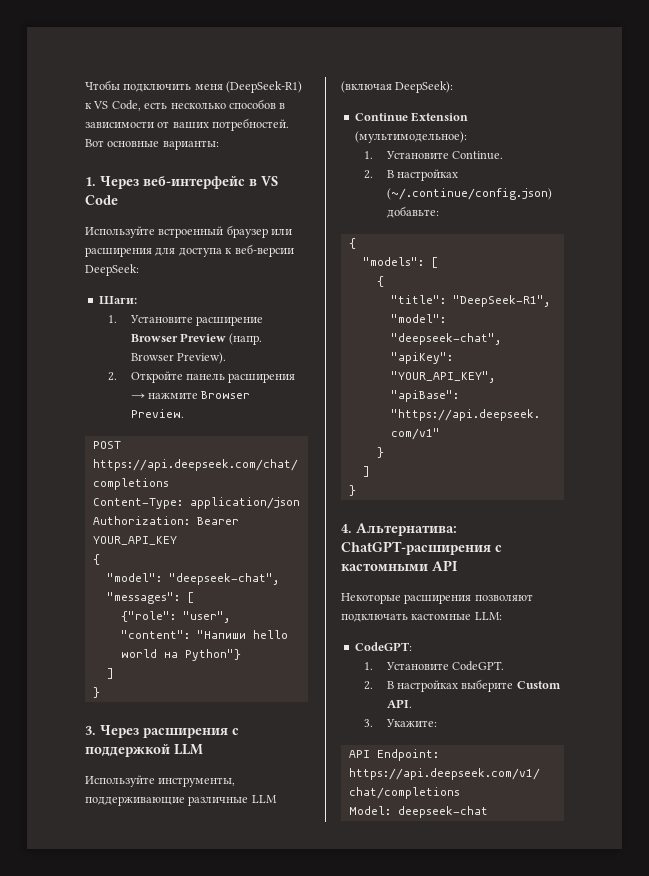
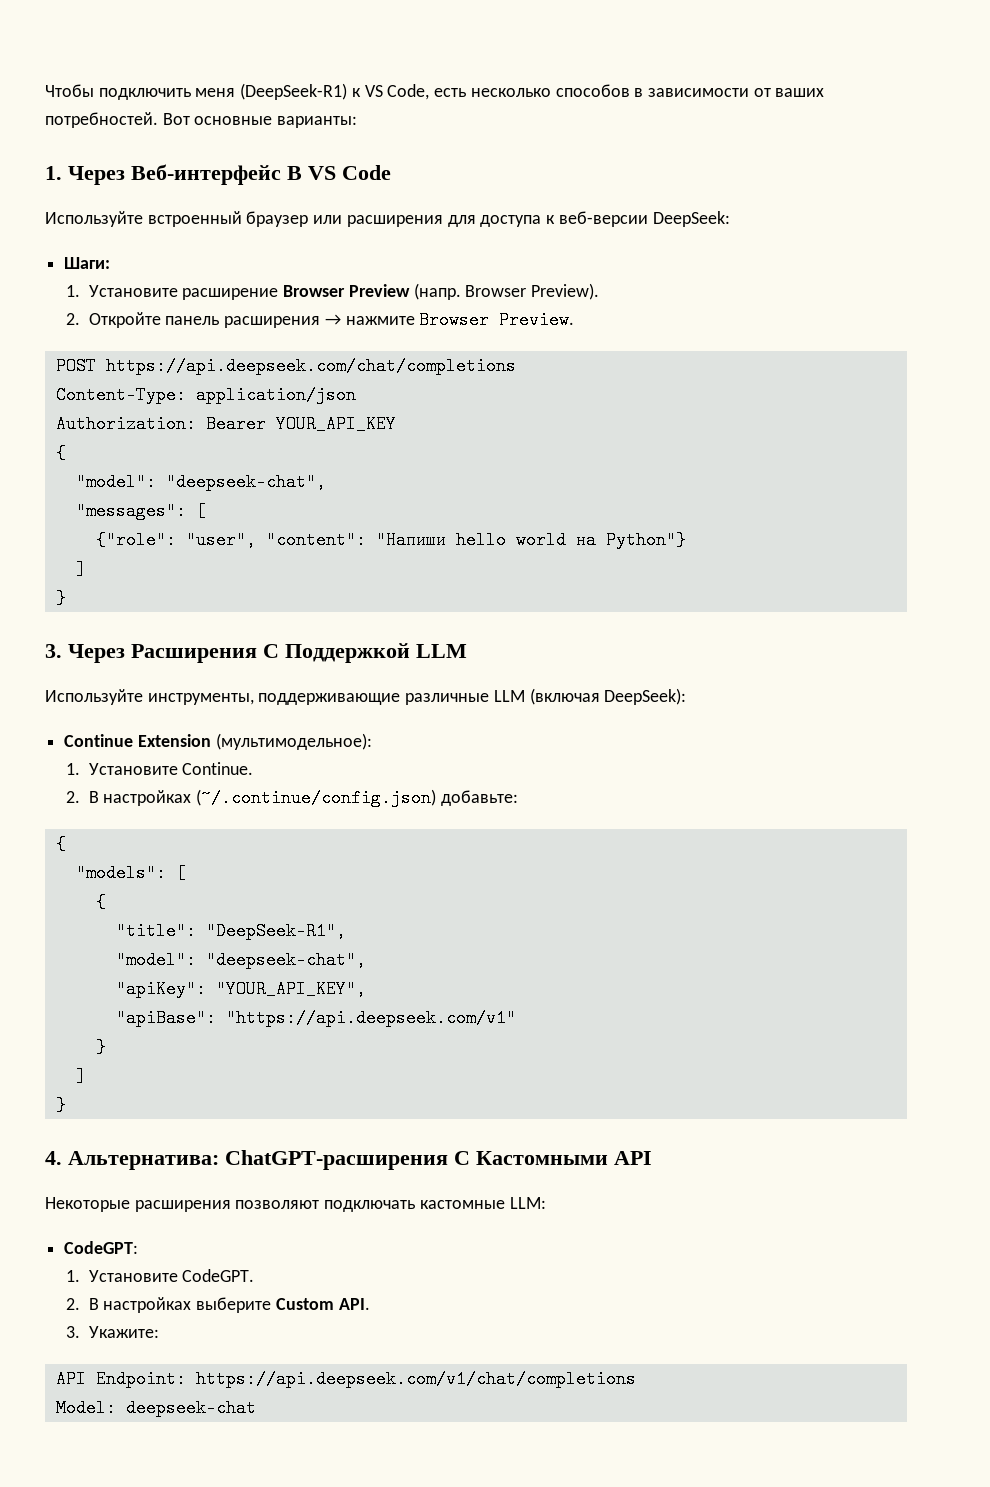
[143,175,257,189] веб-интерфейс в -> [131,164,302,185] Веб-интерфейс В
[143,728,239,738] [85,743,170,757] расширения с поддержкой -> [131,643,410,663] Расширения С Поддержкой
[495,545,502,552] [341,563,428,571] с кастомными -> [454,1151,608,1165] С Кастомными

